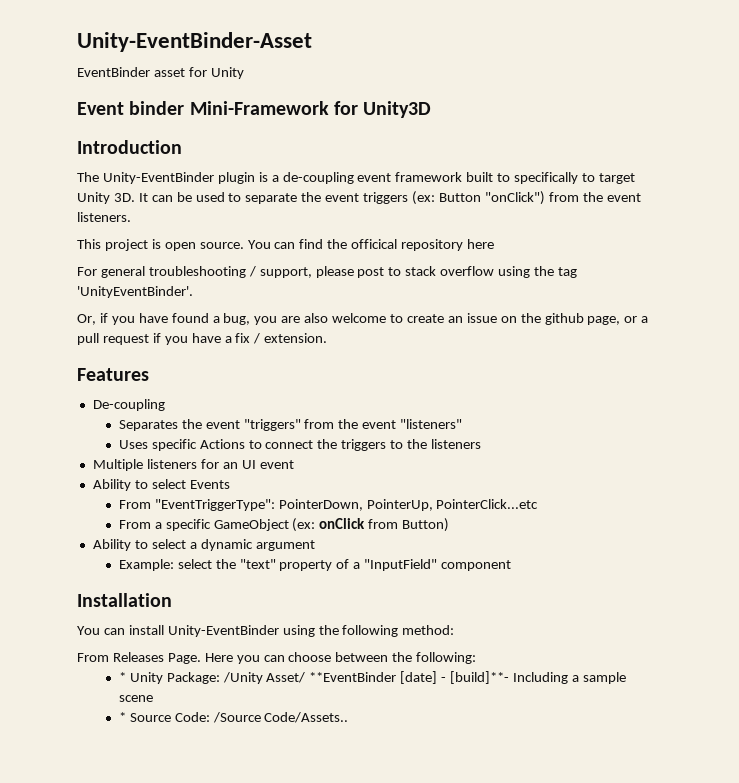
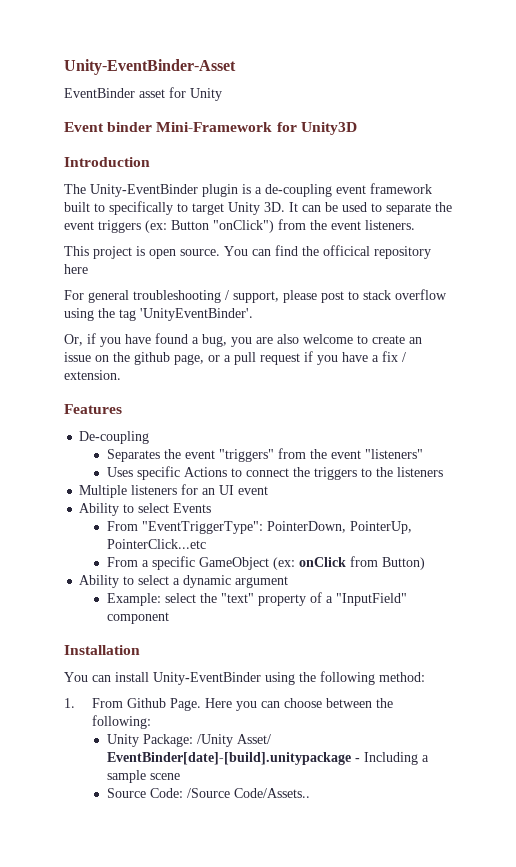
[77,652,164,662] From Releases -> [64,698,166,708] 1. From Github
[118,672,126,682] * -> (151, 722) none
[309,671,510,684] **EventBinder [date] - [build]**- -> [107,752,361,765] EventBinder[date]-[build].unitypackage -
[118,712,126,722] * -> (181, 776) none

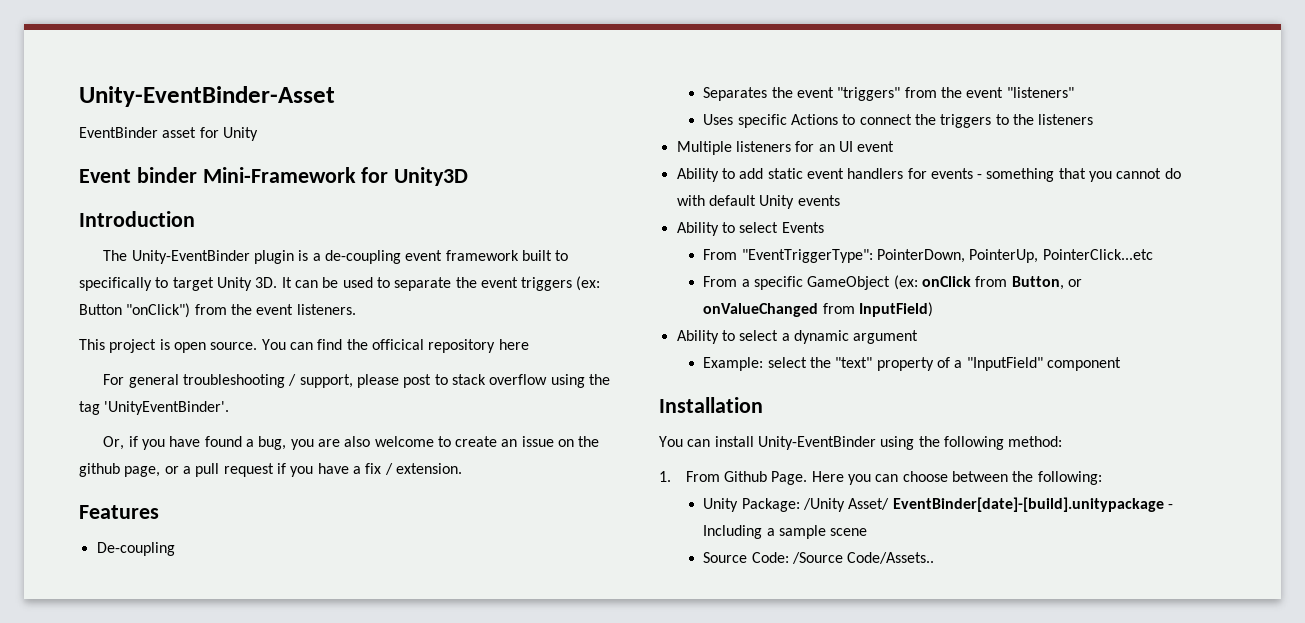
(269, 490) none -> [676,168,1181,182] [676,195,840,209] // Ability to add static event handlers for events - something that you cannot do with default Unity events
[382,557,426,570] Button) -> [1011,276,1082,290] [703,302,934,317] Button, or onValueChanged from InputField)

